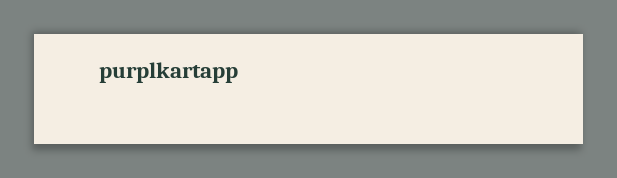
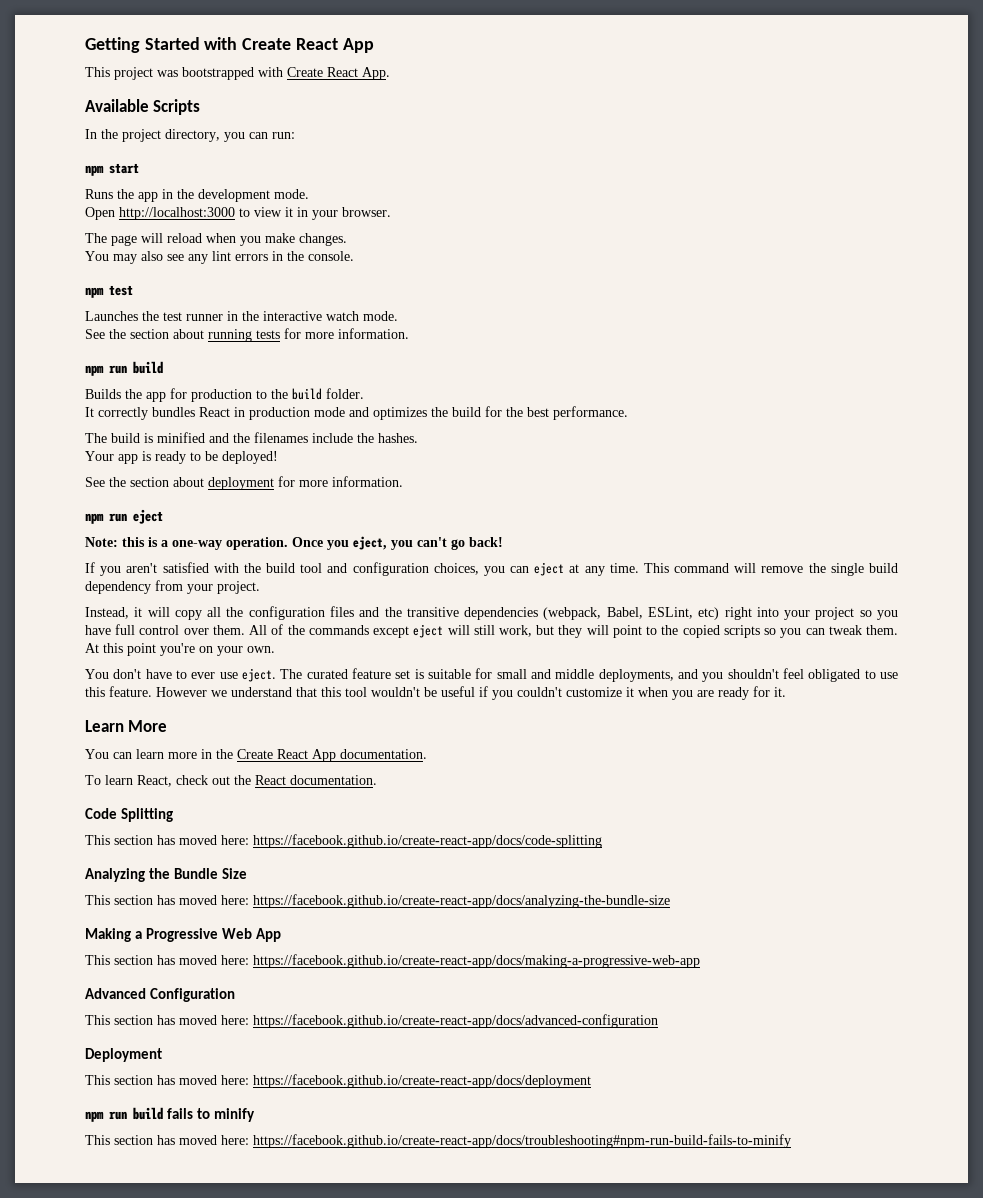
[99,62,238,83] purplkartapp -> [85,37,374,53] [85,67,390,80] [85,99,201,115] [85,129,295,142] [85,163,139,176] [85,189,309,202] [85,207,391,220] [85,233,347,246] [85,251,354,264] [85,285,133,298] [85,311,398,321] [85,328,409,342] [85,361,163,376] [85,388,364,402] [85,406,628,420] [85,432,418,443] [85,451,278,464] [85,476,403,490] [85,509,163,524] [85,536,503,550] [85,562,898,576] [85,580,260,594] [85,606,899,620] [85,624,899,638] [85,643,275,656] [85,668,899,682] [85,686,786,700] [85,720,168,732] [85,749,427,762] [85,775,377,787] [85,808,174,822] [85,834,602,848] [85,868,248,882] [85,894,670,908] [85,928,282,942] [85,954,700,968] [85,988,236,1002] [85,1014,658,1028] [85,1048,162,1062] [85,1074,591,1088] [85,1107,256,1122] [85,1134,791,1148] Getting Started with Create React App // This project was bootstrapped with Create React App. // Available Scripts // In the project directory, you can run: // npm start // Runs the app in the development mode. // Open http://localhost:3000 to view it in your browser. // The page will reload when you make changes. // You may also see any lint errors in the console. // npm test // Launches the test runner in the interactive watch mode. // See the section about running tests for more information. // npm run build // Builds the app for production to the build folder. // It correctly bundles React in production mode and optimizes the build for the best performance. // The build is minified and the filenames include the hashes. // Your app is ready to be deployed! // See the section about deployment for more information. // npm run eject // Note: this is a one-way operation. Once you eject, you can't go back! // If you aren't satisfied with the build tool and configuration choices, you can eject at any time. This command will remove the single build dependency from your project. // Instead, it will copy all the configuration files and the transitive dependencies (webpack, Babel, ESLint, etc) right into your project so you have full control over them. All of the commands except eject will still work, but they will point to the copied scripts so you can tweak them. At this point you're on your own. // You don't have to ever use eject. The curated feature set is suitable for small and middle deployments, and you shouldn't feel obligated to use this feature. However we understand that this tool wouldn't be useful if you couldn't customize it when you are ready for it. // Learn More // You can learn more in the Create React App documentation. // To learn React, check out the React documentation. // Code Splitting // This section has moved here: https://facebook.github.io/create-react-app/docs/code-splitting // Analyzing the Bundle Size // This section has moved here: https://facebook.github.io/create-react-app/docs/analyzing-the-bundle-size // Making a Progressive Web App // This section has moved here: https://facebook.github.io/create-react-app/docs/making-a-progressive-web-app // Advanced Configuration // This section has moved here: https://facebook.github.io/create-react-app/docs/advanced-configuration // Deployment // This section has moved here: https://facebook.github.io/create-react-app/docs/deployment // npm run build fails to minify // This section has moved here: https://facebook.github.io/create-react-app/docs/troubleshooting#npm-run-build-fails-to-minify

